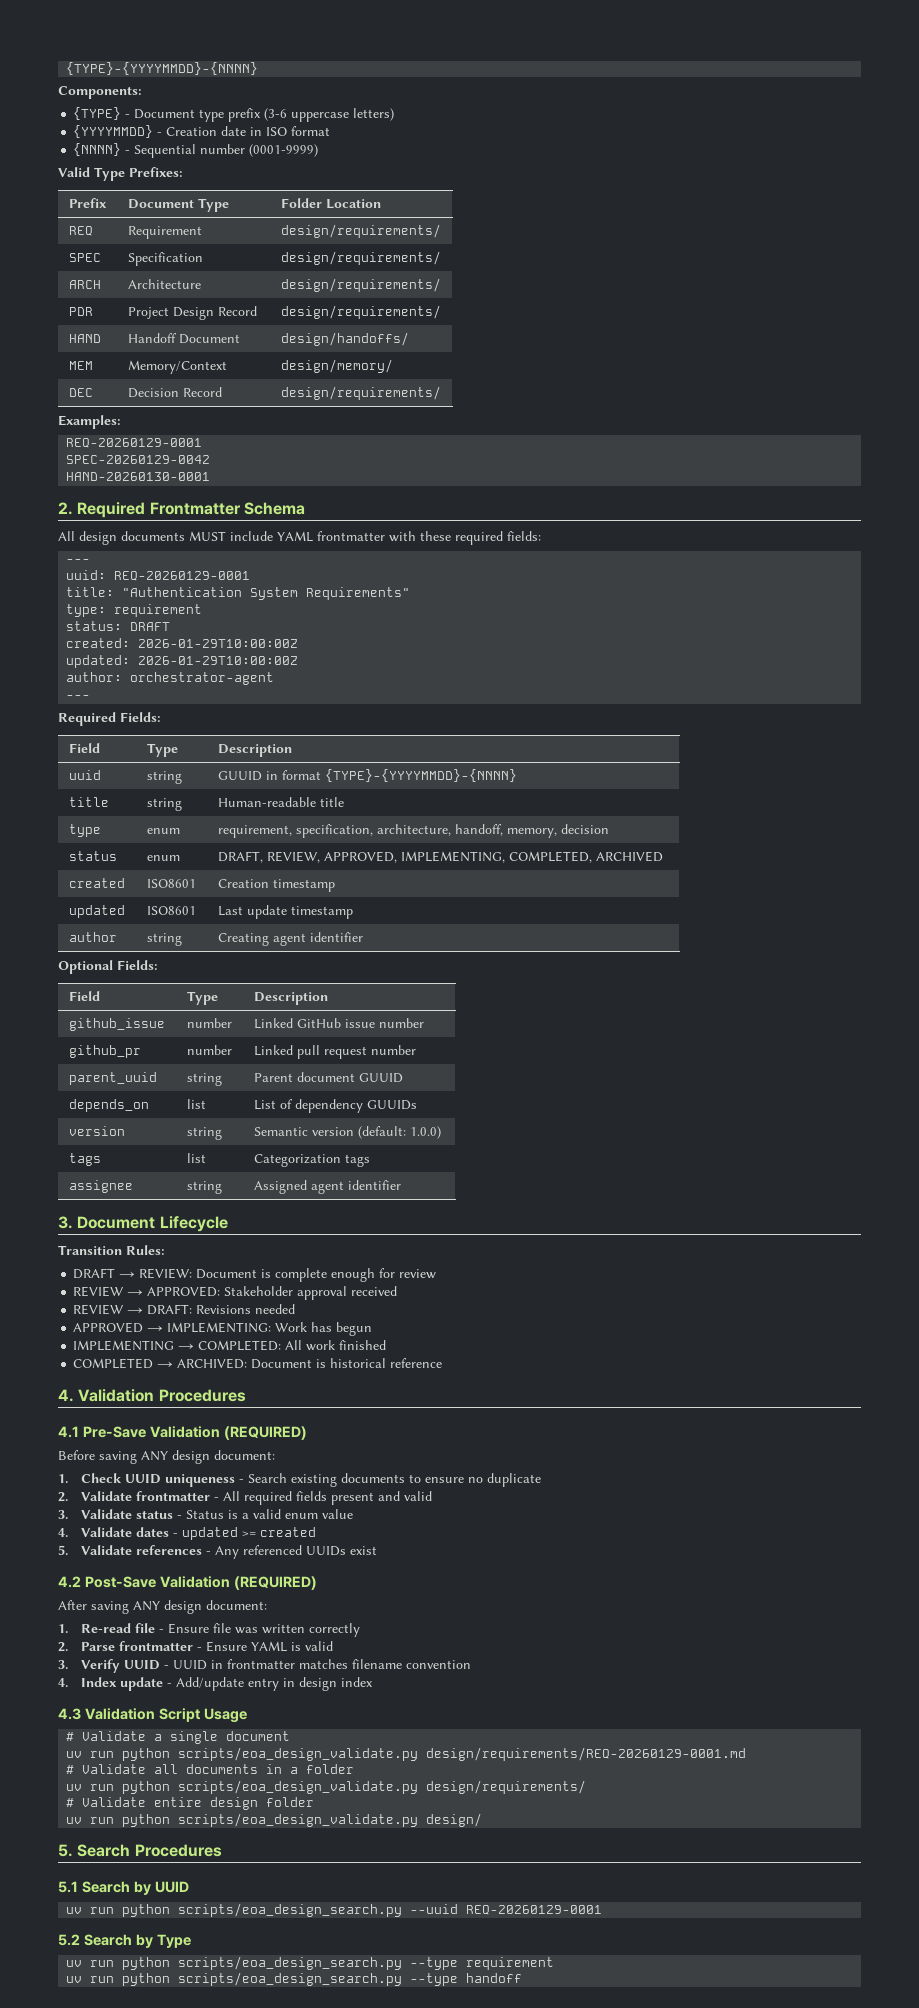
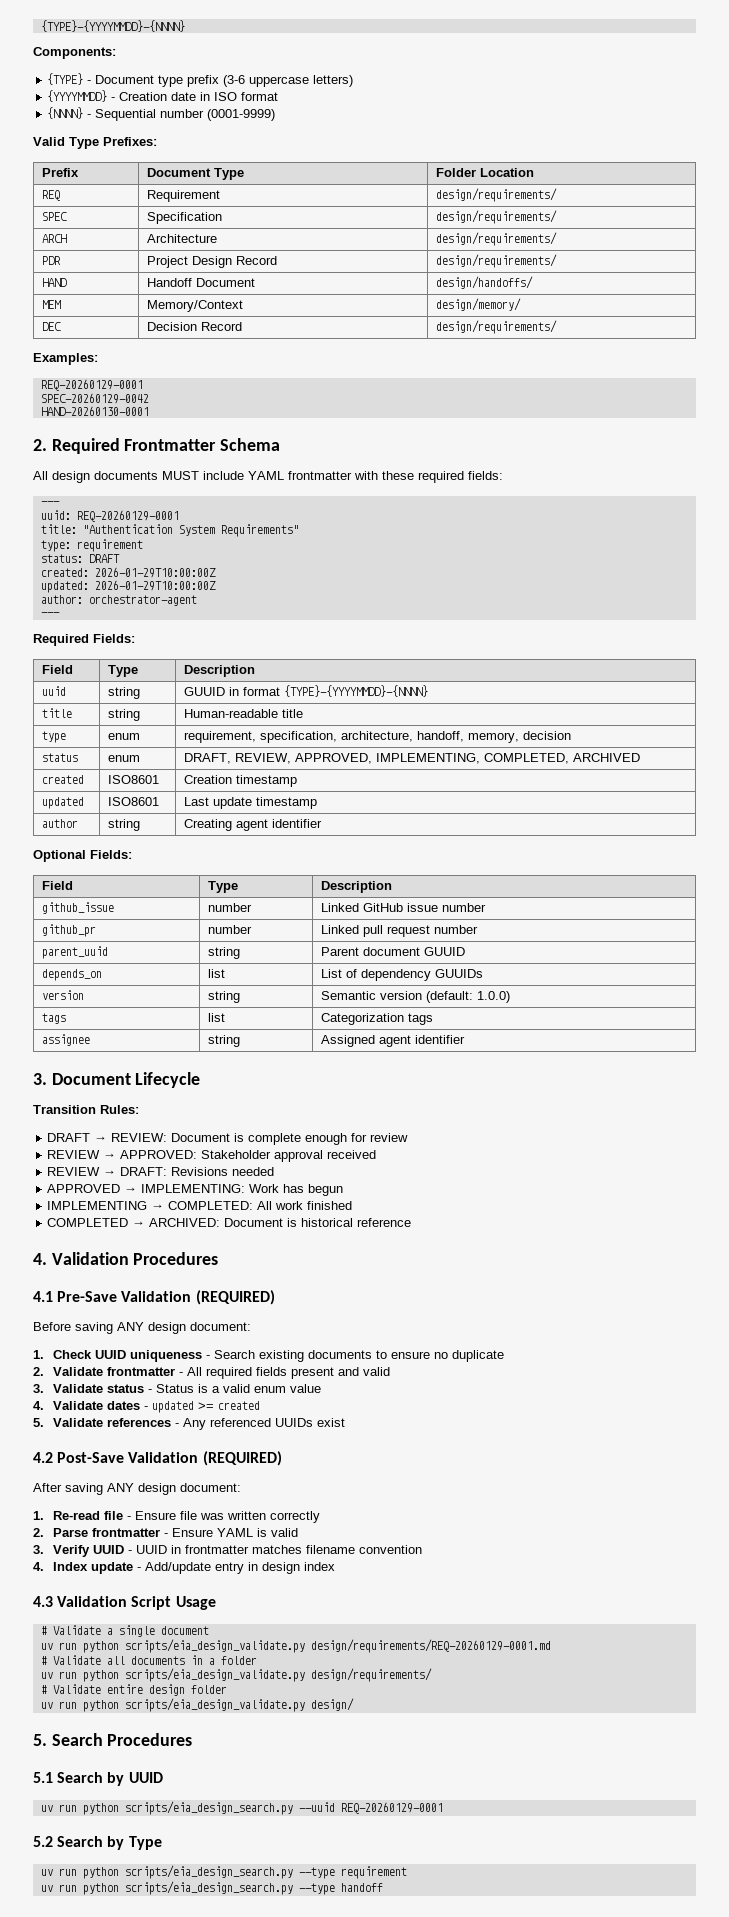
[178,1747,419,1761] scripts/eoa_design_validate.py -> [124,1639,305,1653] scripts/eia_design_validate.py
[178,1780,419,1794] scripts/eoa_design_validate.py -> [124,1668,305,1682] scripts/eia_design_validate.py
[178,1813,419,1827] scripts/eoa_design_validate.py -> [124,1698,305,1712] scripts/eia_design_validate.py
[178,1903,403,1917] scripts/eoa_design_search.py -> [124,1801,293,1815] scripts/eia_design_search.py
[178,1956,403,1970] scripts/eoa_design_search.py -> [124,1865,293,1879] scripts/eia_design_search.py
[178,1972,403,1986] scripts/eoa_design_search.py -> [124,1881,293,1895] scripts/eia_design_search.py

